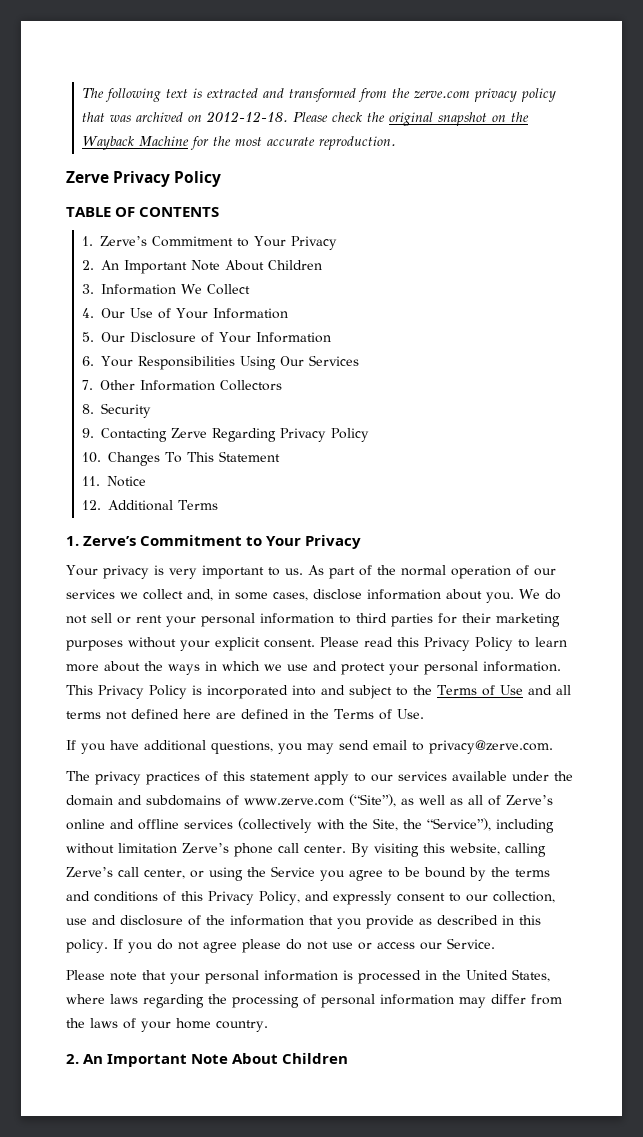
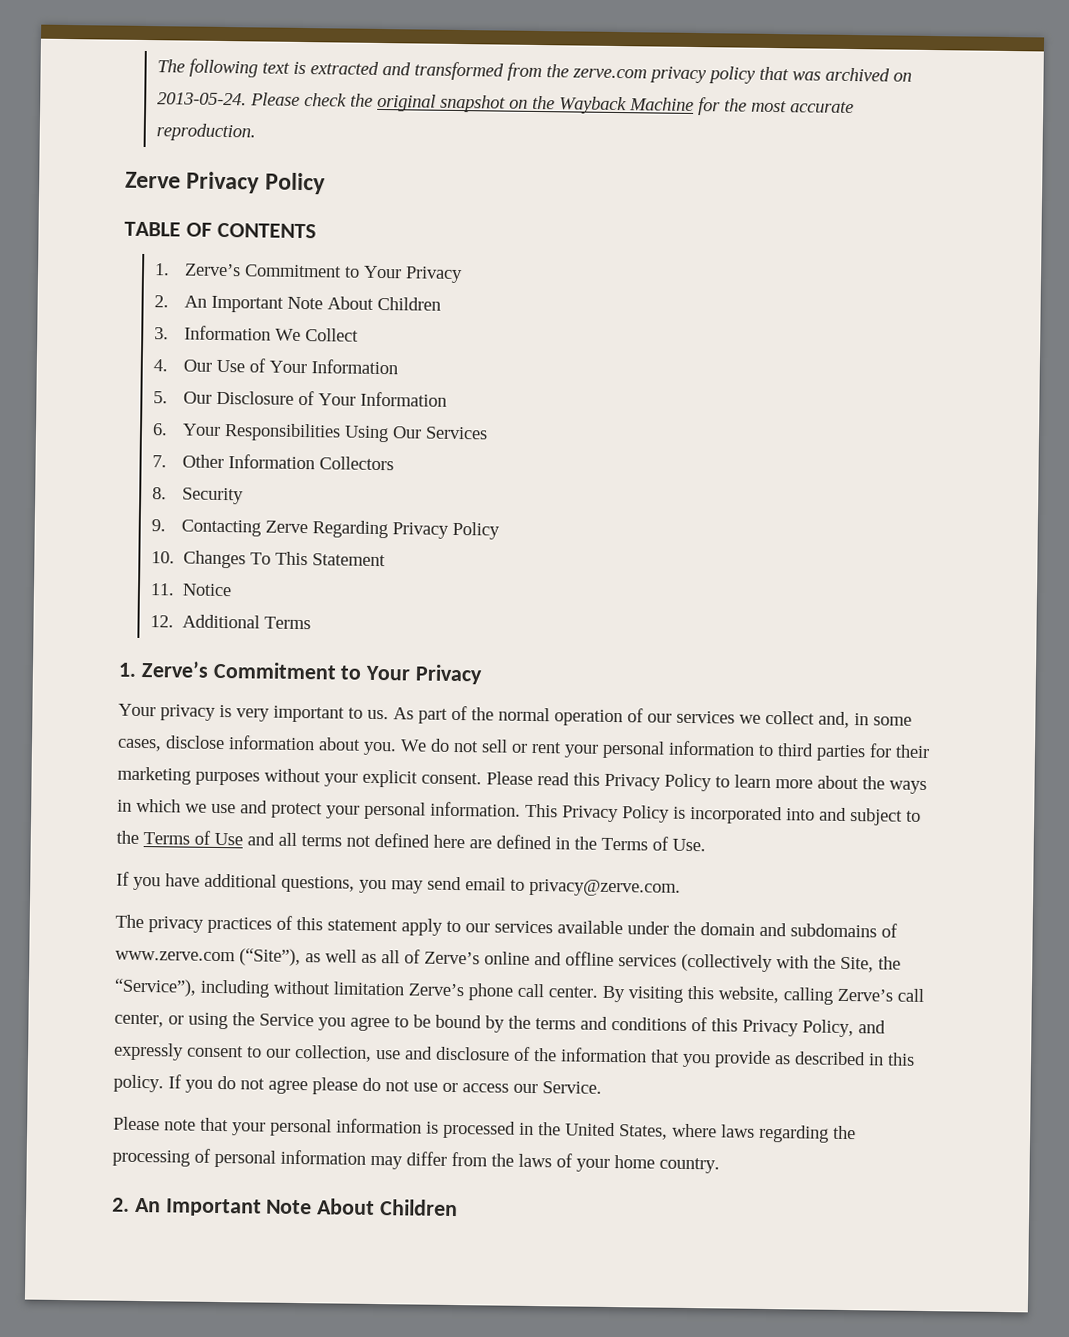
[205,111,288,122] 2012-12-18. -> [156,92,247,106] 2013-05-24.

